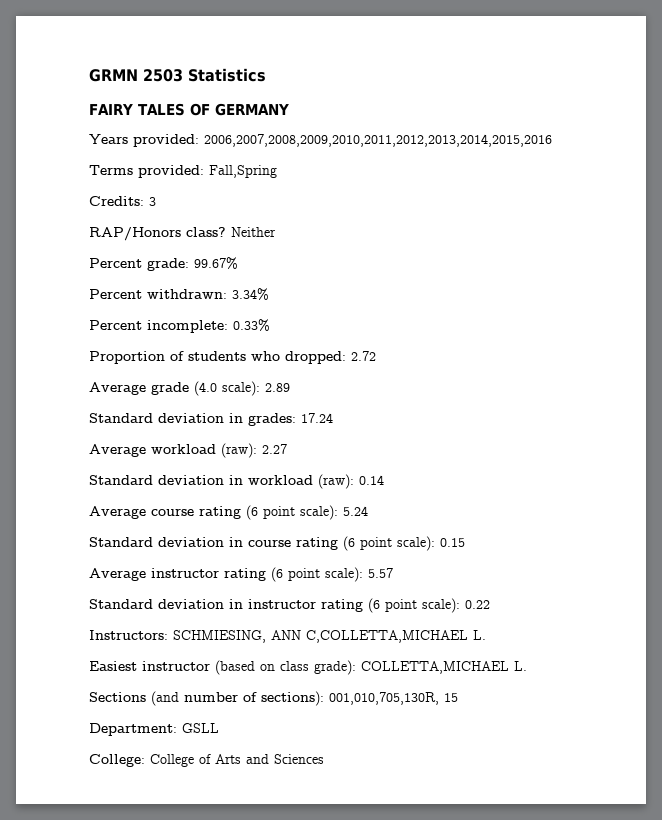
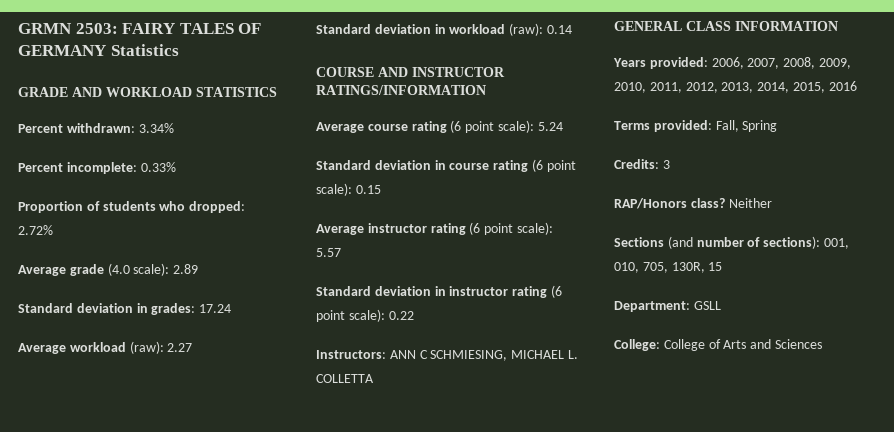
[143,68,266,82] 2503 Statistics // -> [75,23,118,34] 2503:
[89,134,552,147] [89,165,277,178] [89,196,156,206] [89,227,276,241] [89,257,238,271] // Years provided: 2006,2007,2008,2009,2010,2011,2012,2013,2014,2015,2016 // Terms provided: Fall,Spring // Credits: 3 // RAP/Honors class? Neither // Percent grade: 99.67% -> [110,44,179,56] [18,87,277,97] Statistics // GRADE AND WORKLOAD STATISTICS
[351,351,376,361] 2.72 -> [18,225,53,235] 2.72%
(384, 480) none -> [316,67,505,77] [316,85,486,95] // COURSE AND INSTRUCTOR RATINGS/INFORMATION
[173,630,486,643] [89,660,527,675] SCHMIESING, ANN C,COLLETTA,MICHAEL L. // Easiest instructor (based on class grade): COLLETTA,MICHAEL L. -> [389,350,578,361] [316,374,374,383] [614,21,838,31] [613,57,851,69] [614,81,857,93] [614,120,778,132] [614,159,670,169] [614,198,772,209] ANN C SCHMIESING, MICHAEL L. COLLETTA // GENERAL CLASS INFORMATION // Years provided: 2006, 2007, 2008, 2009, 2010, 2011, 2012, 2013, 2014, 2015, 2016 // Terms provided: Fall, Spring // Credits: 3 // RAP/Honors class? Neither
[329,692,439,705] 001,010,705,130R, -> [823,238,849,249] [614,262,705,273] 001, 010, 705, 130R,

